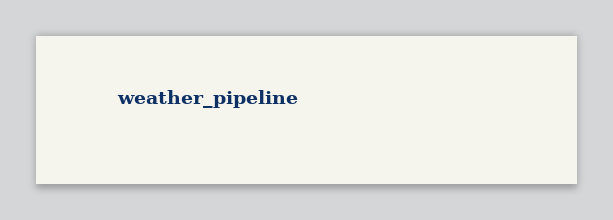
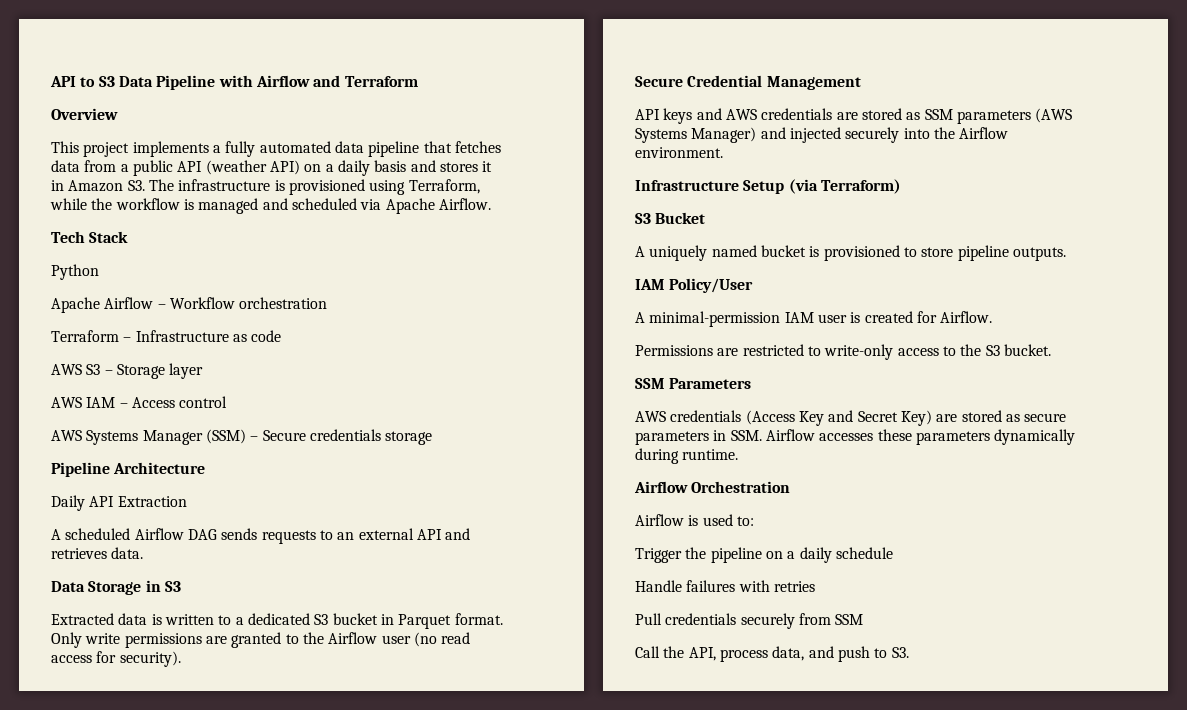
[117,90,298,108] weather_pipeline -> [50,75,418,90] [51,108,118,120] [51,141,501,157] [51,160,493,176] [51,179,480,195] [50,198,491,214] [51,231,129,243] [51,264,99,280] [51,297,328,313] [51,330,282,342] [51,363,204,379] [51,396,228,408] [51,429,433,445] [51,462,206,477] [51,495,187,511] [51,528,471,544] [51,547,144,559] [51,580,181,595] [51,613,503,629] [51,632,471,648] [51,651,181,667] [635,75,861,90] [635,108,1073,124] [635,127,1009,143] [635,147,723,158] [635,179,901,194] [635,212,706,224] [635,245,1066,261] [635,278,754,293] [635,311,993,327] [635,344,1051,360] [635,378,752,389] [635,410,1067,426] [635,429,1076,445] [635,448,739,464] [634,481,791,493] [635,514,754,526] [635,547,893,563] [635,580,815,592] [635,613,864,629] [635,646,909,662] API to S3 Data Pipeline with Airflow and Terraform // Overview // This project implements a fully automated data pipeline that fetches data from a public API (weather API) on a daily basis and stores it in Amazon S3. The infrastructure is provisioned using Terraform, while the workflow is managed and scheduled via Apache Airflow. // Tech Stack // Python // Apache Airflow – Workflow orchestration // Terraform – Infrastructure as code // AWS S3 – Storage layer // AWS IAM – Access control // AWS Systems Manager (SSM) – Secure credentials storage // Pipeline Architecture // Daily API Extraction // A scheduled Airflow DAG sends requests to an external API and retrieves data. // Data Storage in S3 // Extracted data is written to a dedicated S3 bucket in Parquet format. Only write permissions are granted to the Airflow user (no read access for security). // Secure Credential Management // API keys and AWS credentials are stored as SSM parameters (AWS Systems Manager) and injected securely into the Airflow environment. // Infrastructure Setup (via Terraform) // S3 Bucket // A uniquely named bucket is provisioned to store pipeline outputs. // IAM Policy/User // A minimal-permission IAM user is created for Airflow. // Permissions are restricted to write-only access to the S3 bucket. // SSM Parameters // AWS credentials (Access Key and Secret Key) are stored as secure parameters in SSM. Airflow accesses these parameters dynamically during runtime. // Airflow Orchestration // Airflow is used to: // Trigger the pipeline on a daily schedule // Handle failures with retries // Pull credentials securely from SSM // Call the API, process data, and push to S3.

